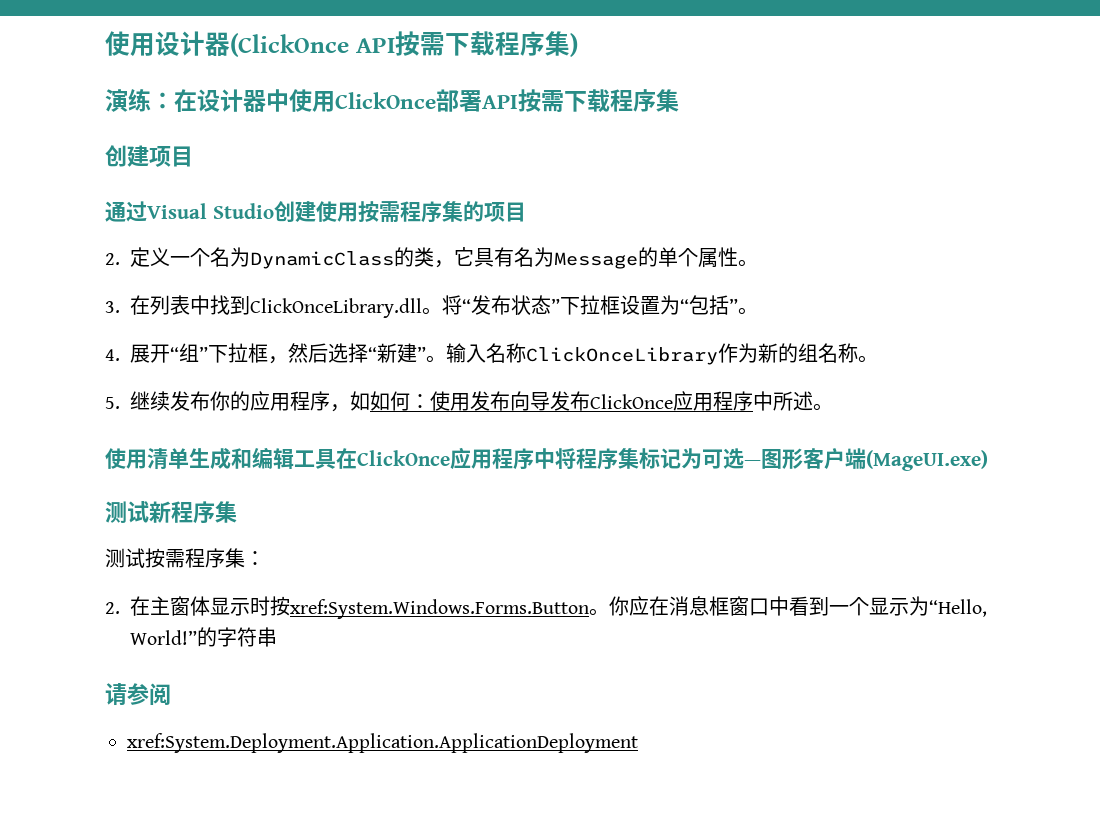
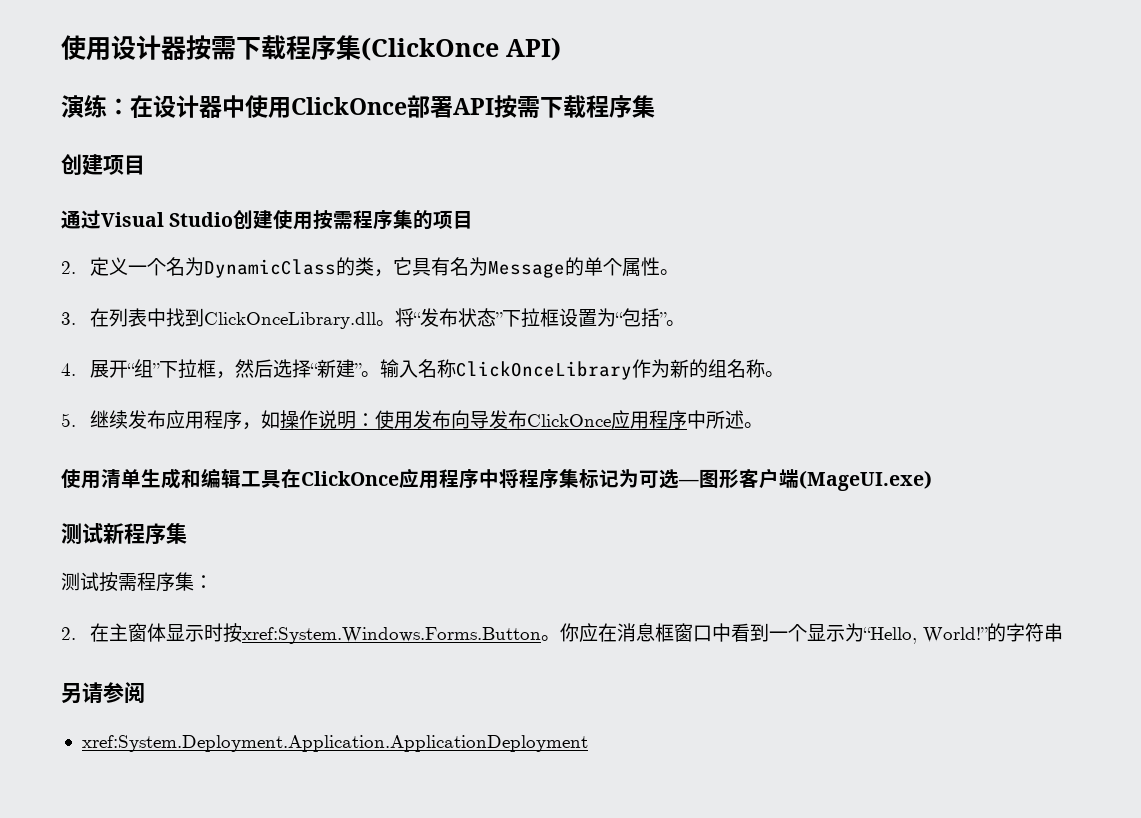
[230,31,578,57] (ClickOnce API按需下载程序集) -> [186,35,561,61] 按需下载程序集(ClickOnce API)
[210,391,250,411] 你的 -> (166, 419) none
[370,391,410,411] 如何 -> [279,410,356,429] 操作说明
(277, 637) none -> [61,683,82,704] 另

